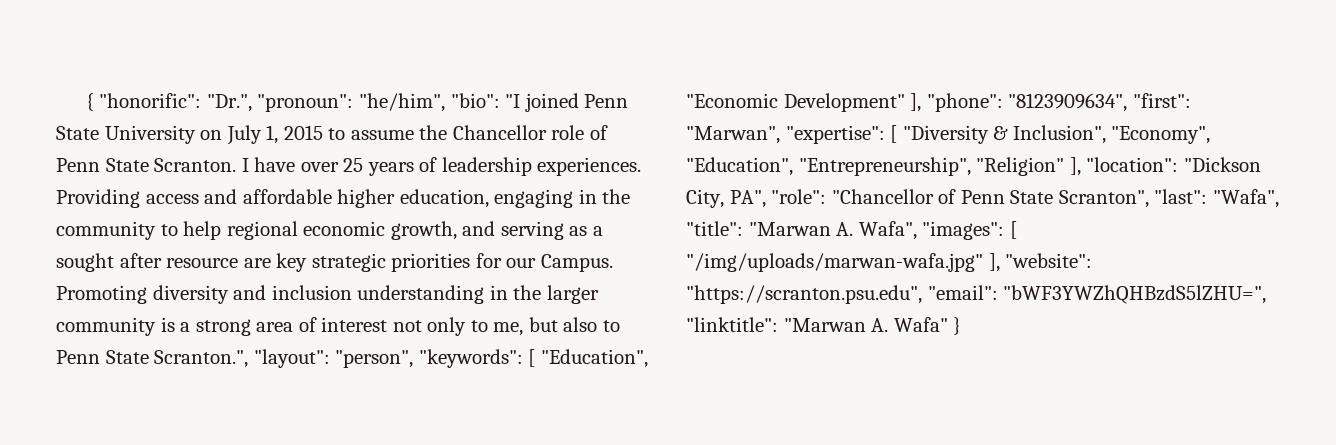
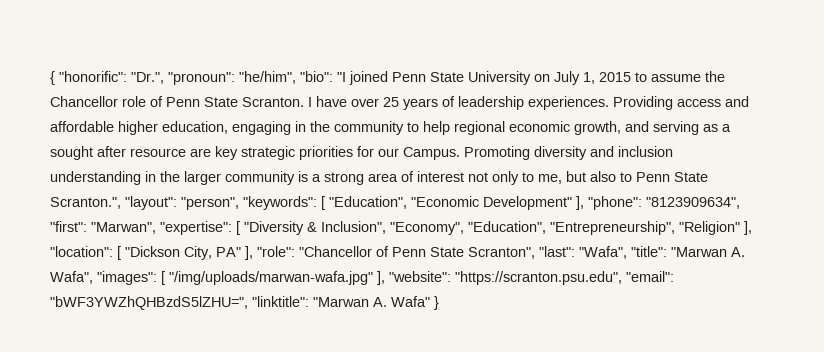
(1179, 164) none -> [117,246,121,260] [
[729,190,766,208] PA", -> [216,246,253,260] PA" ],

